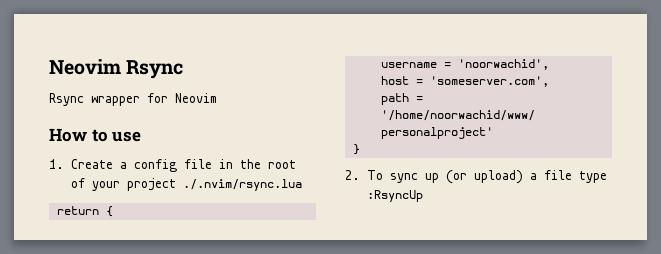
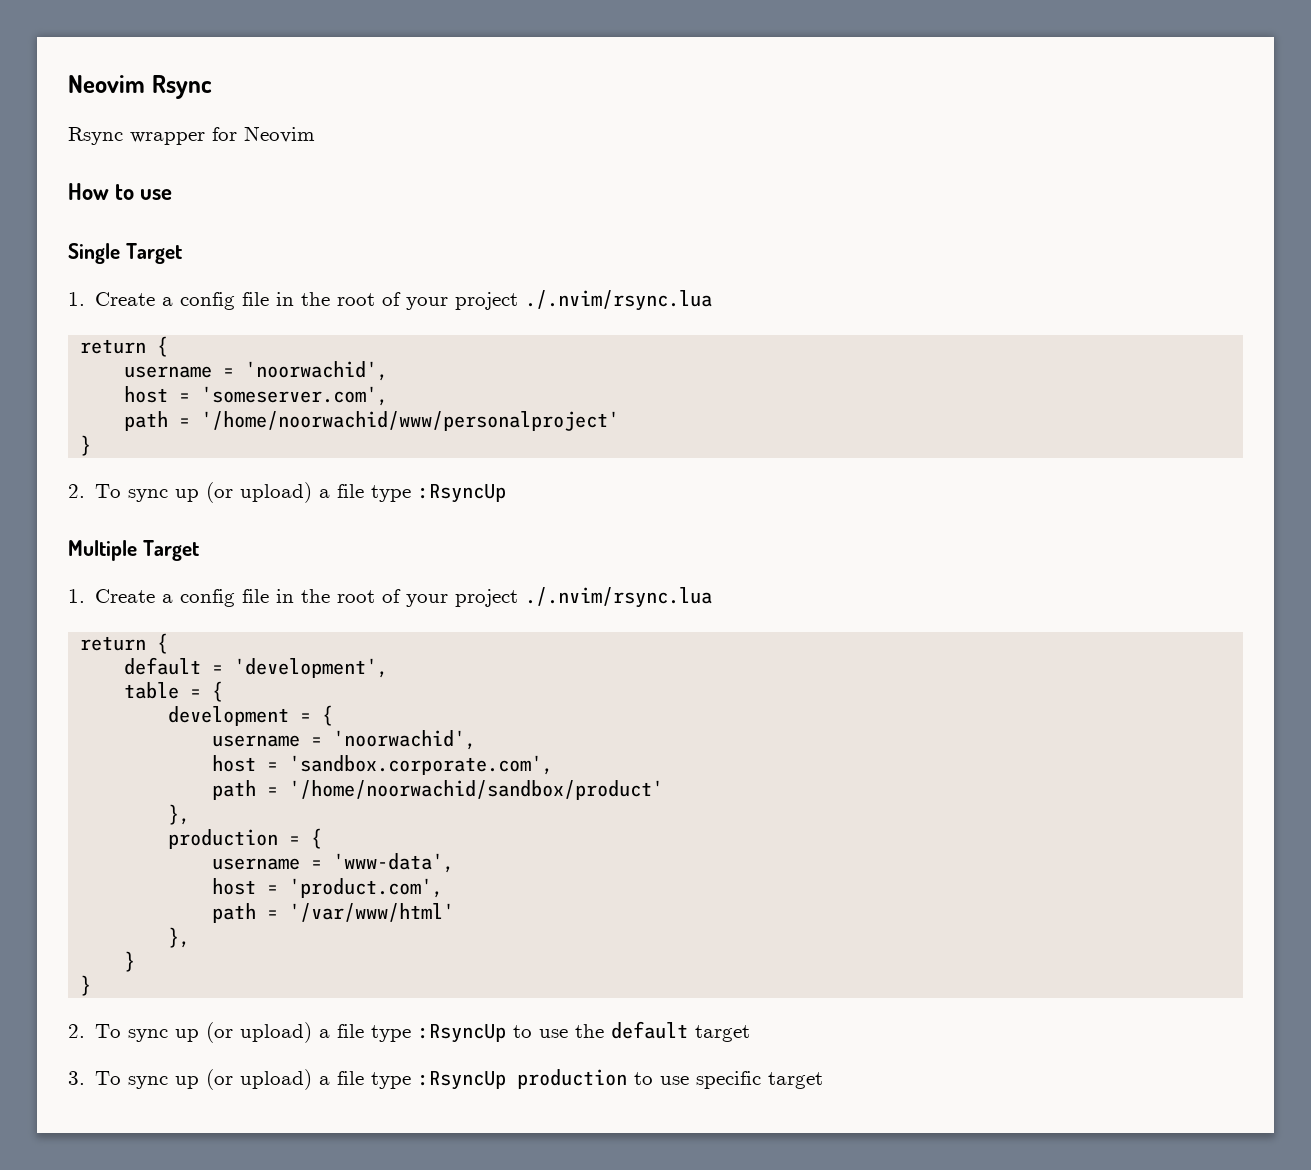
(142, 136) none -> [68,243,182,264] // Single Target
(423, 196) none -> [68,540,199,561] [68,587,713,608] [80,633,169,654] [124,657,389,678] [124,681,224,702] [168,705,334,726] [212,730,477,750] [212,755,554,775] [212,780,664,800] [168,804,191,825] [168,828,323,849] [212,853,455,873] [212,878,444,898] [212,903,455,923] [168,927,191,948] [124,951,136,972] [80,975,92,996] [68,1021,751,1043] [68,1069,824,1090] // Multiple Target // 1. Create a config file in the root of your project ./.nvim/rsync.lua // return { // default = 'development', // table = { // development = { // username = 'noorwachid', // host = 'sandbox.corporate.com', // path = '/home/noorwachid/sandbox/product' // }, // production = { // username = 'www-data', // host = 'product.com', // path = '/var/www/html' // }, // } // } // 2. To sync up (or upload) a file type :RsyncUp to use the default target // 3. To sync up (or upload) a file type :RsyncUp production to use specific target

